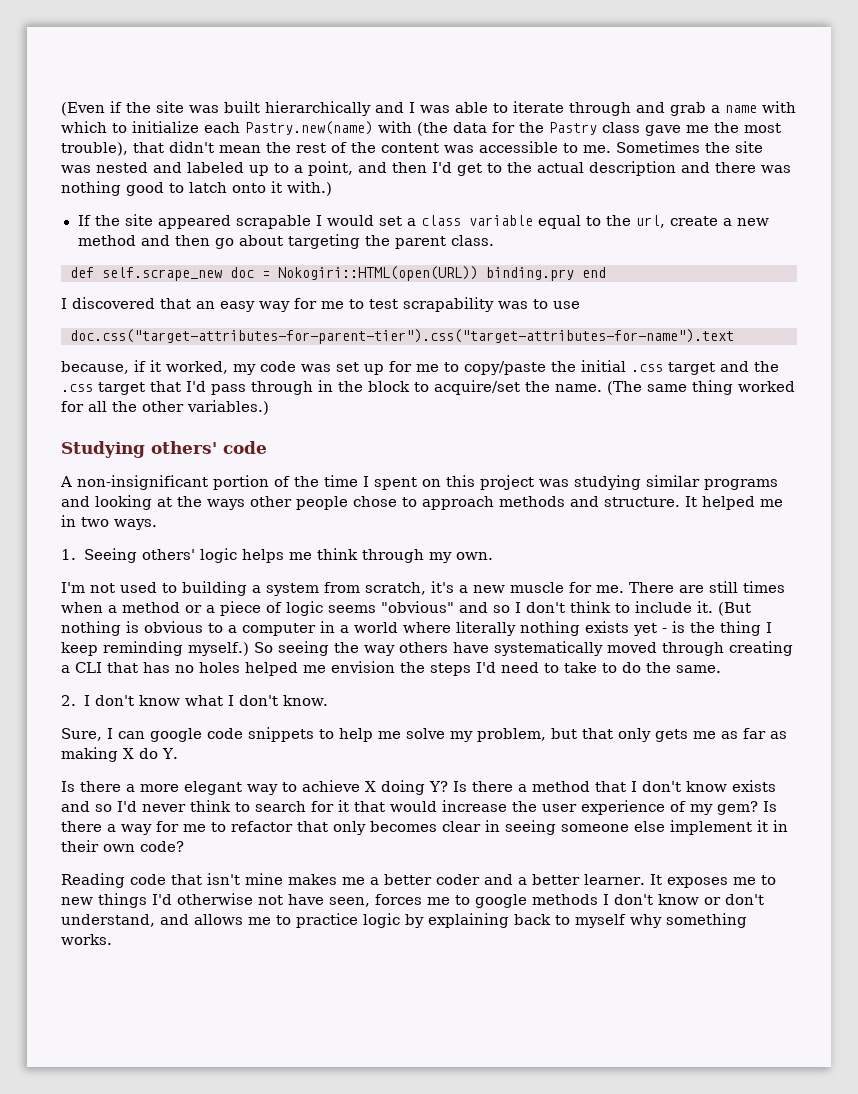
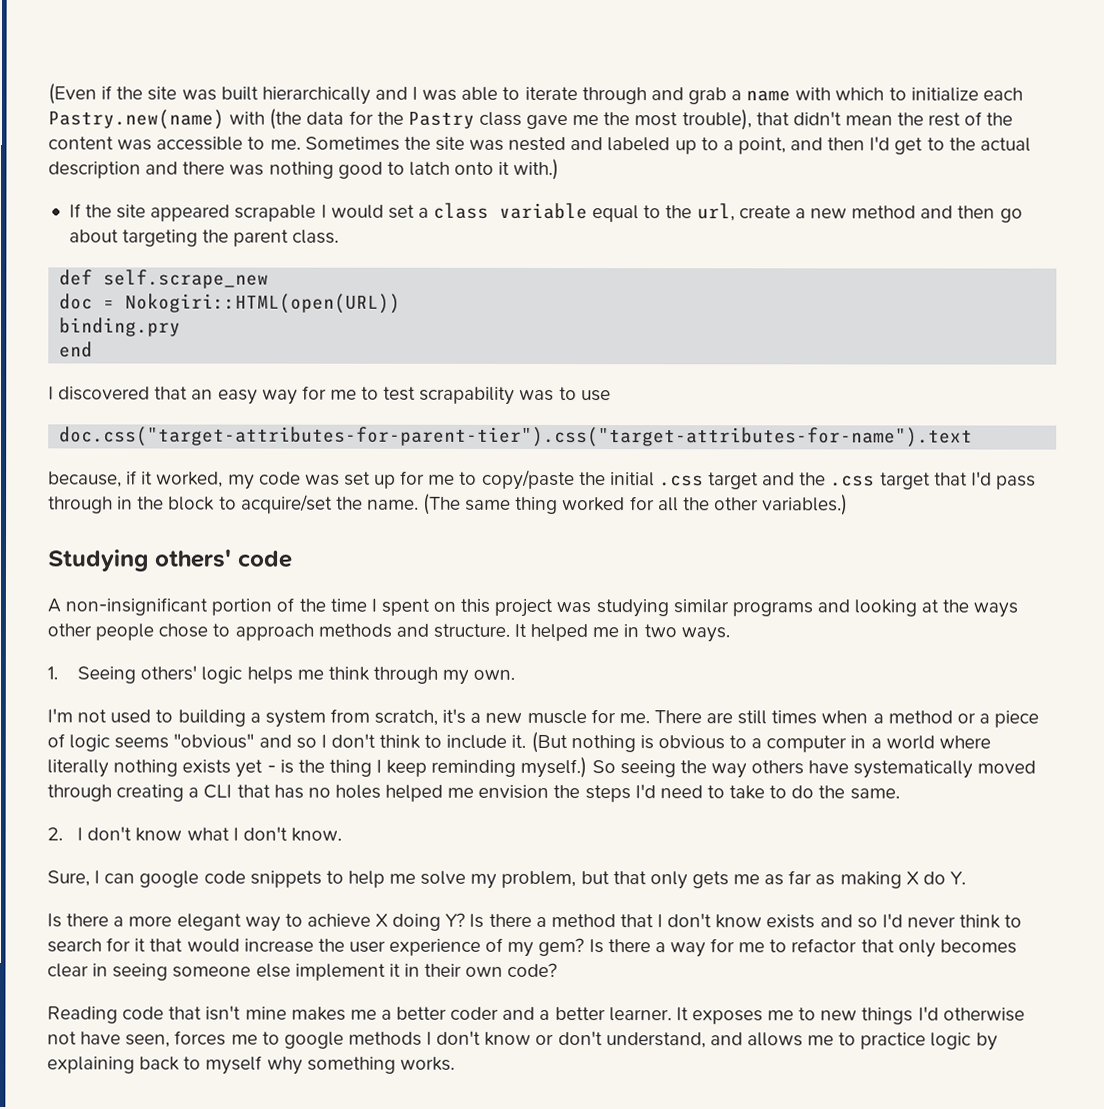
(222, 274) none -> (270, 279) //
(478, 273) none -> (402, 303) //
(574, 274) none -> (182, 327) //

